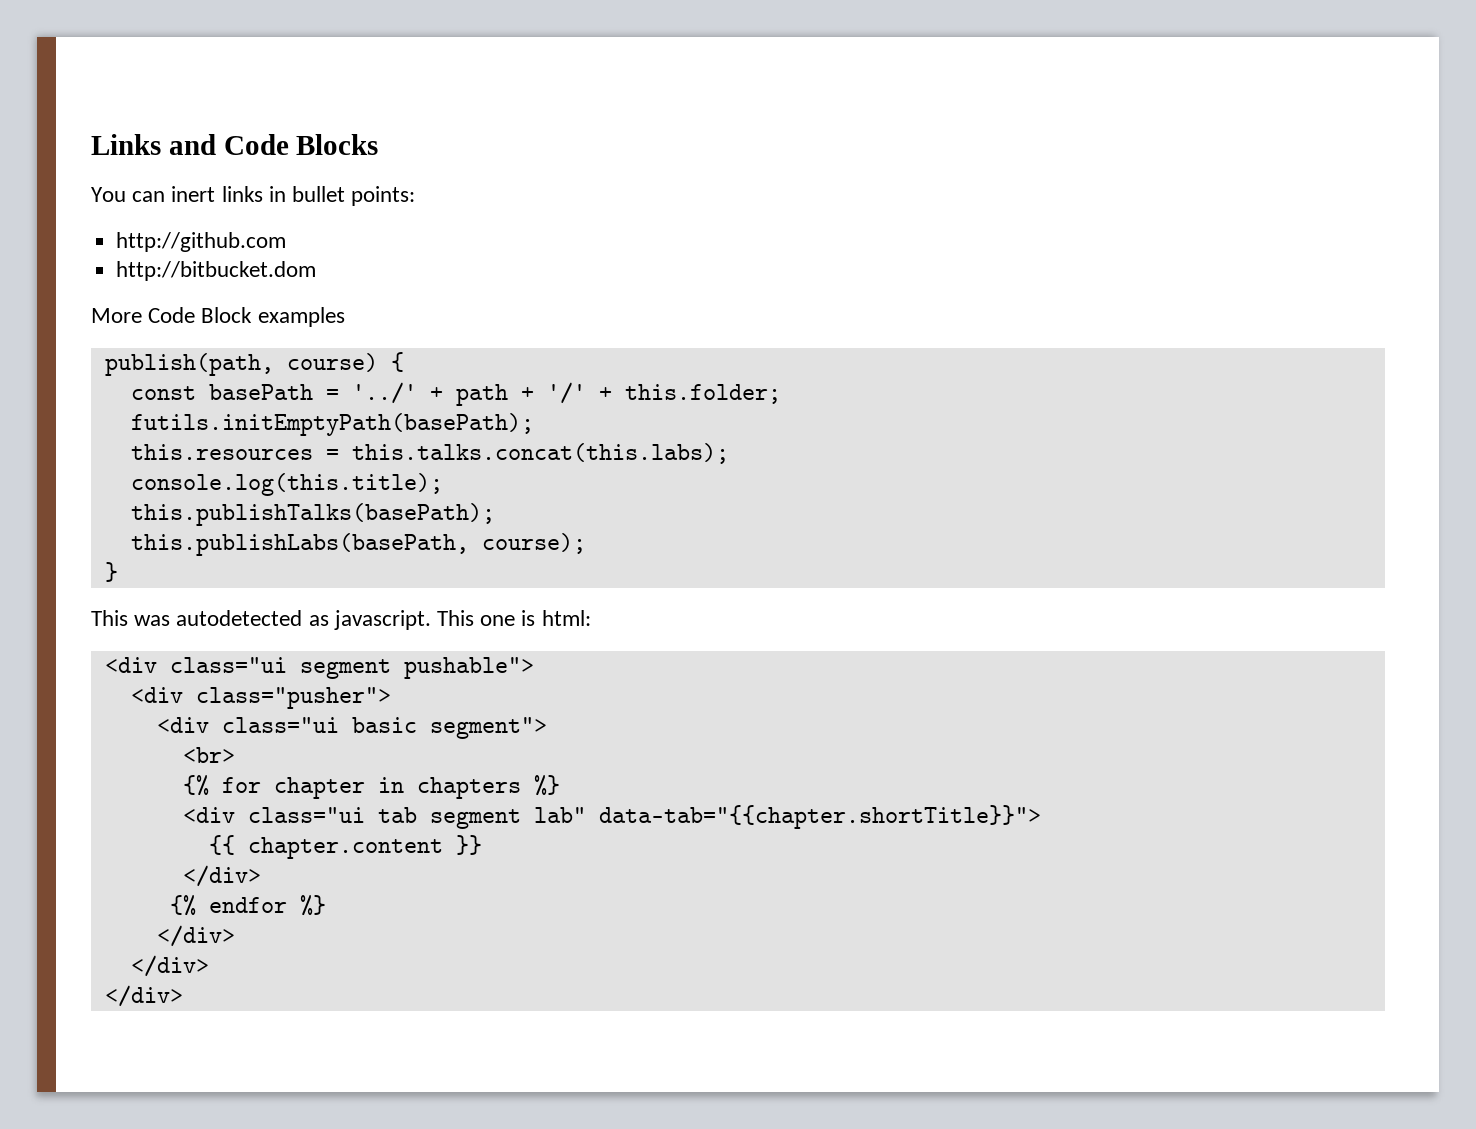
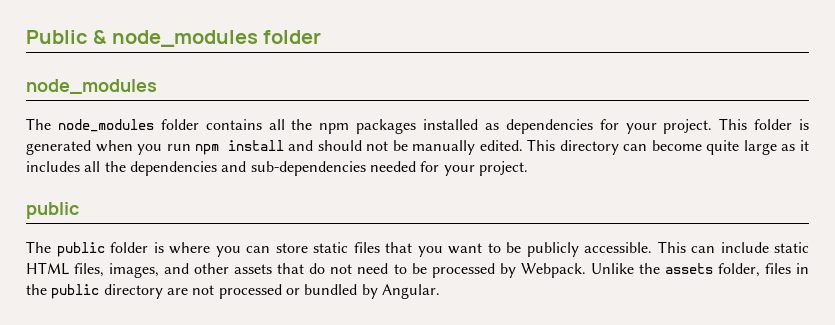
[91,134,379,155] [91,186,416,206] [116,232,287,252] [116,261,317,281] [91,307,345,327] [104,352,404,376] [130,382,781,406] [130,413,534,436] [130,443,729,464] [130,473,443,496] [130,503,495,526] [130,533,586,556] [104,562,118,582] [91,610,591,630] [104,657,534,679] [130,687,391,709] [156,717,547,739] [182,747,235,763] [182,775,560,799] [182,805,1041,829] [208,835,482,859] [182,865,261,887] [169,895,326,916] [156,925,235,947] [130,955,209,977] [104,985,183,1007] Links and Code Blocks // You can inert links in bullet points: // http://github.com // http://bitbucket.dom // More Code Block examples // publish(path, course) { // const basePath = '../' + path + '/' + this.folder; // futils.initEmptyPath(basePath); // this.resources = this.talks.concat(this.labs); // console.log(this.title); // this.publishTalks(basePath); // this.publishLabs(basePath, course); // } // This was autodetected as javascript. This one is html: // <div class="ui segment pushable"> // <div class="pusher"> // <div class="ui basic segment"> // <br> // {% for chapter in chapters %} // <div class="ui tab segment lab" data-tab="{{chapter.shortTitle}}"> // {{ chapter.content }} // </div> // {% endfor %} // </div> // </div> // </div> -> [26,30,322,47] [26,79,157,94] [26,118,809,134] [26,139,810,155] [26,161,528,176] [26,202,79,219] [26,241,809,257] [26,262,809,278] [26,284,440,299] Public & node_modules folder // node_modules // The node_modules folder contains all the npm packages installed as dependencies for your project. This folder is generated when you run npm install and should not be manually edited. This directory can become quite large as it includes all the dependencies and sub-dependencies needed for your project. // public // The public folder is where you can store static files that you want to be publicly accessible. This can include static HTML files, images, and other assets that do not need to be processed by Webpack. Unlike the assets folder, files in the public directory are not processed or bundled by Angular.

